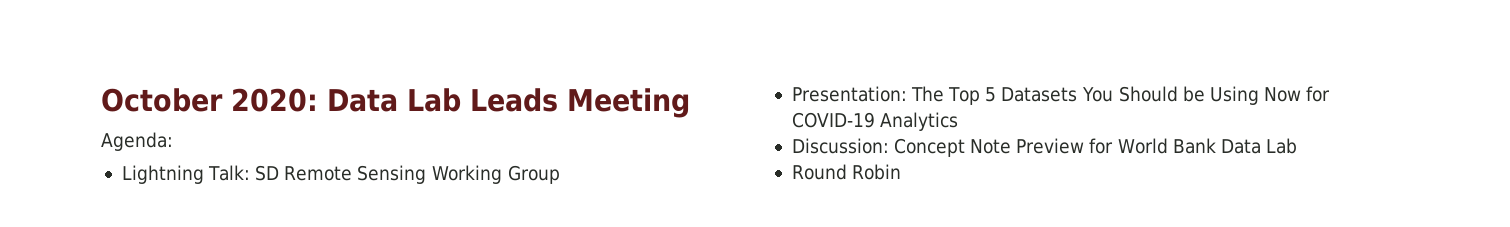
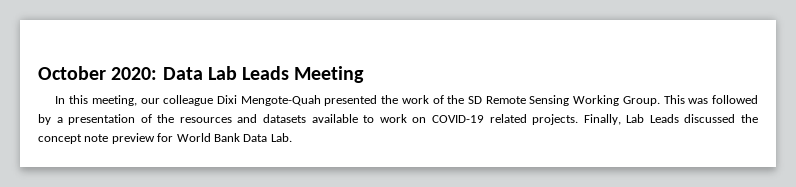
[101,132,173,151] [121,165,560,184] [791,86,1331,105] [791,112,959,131] [791,138,1085,157] Agenda: // Lightning Talk: SD Remote Sensing Working Group // Presentation: The Top 5 Datasets You Should be Using Now for COVID-19 Analytics // Discussion: Concept Note Preview -> [55,95,758,106] [38,114,758,125] [38,133,155,144] In this meeting, our colleague Dixi Mengote-Quah presented the work of the SD Remote Sensing Working Group. This was followed by a presentation of the resources and datasets available to work on COVID-19 related projects. Finally, Lab Leads discussed the concept note preview
[1265,138,1297,154] [791,164,902,180] Lab // Round Robin -> [270,133,292,142] Lab.

